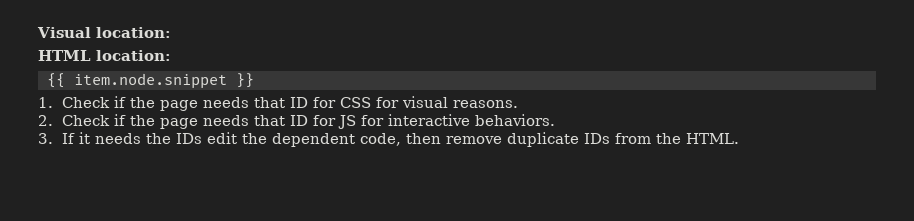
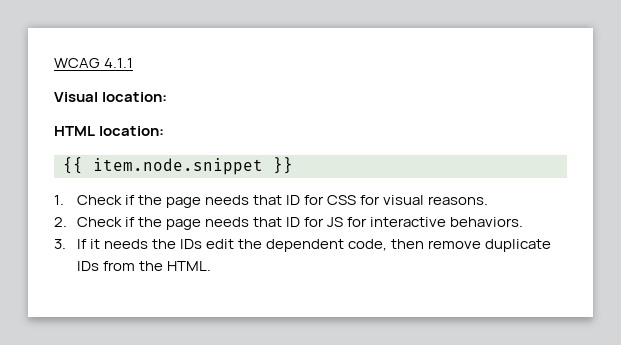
(37, 32) none -> [54,58,134,68] WCAG 4.1.1 //

